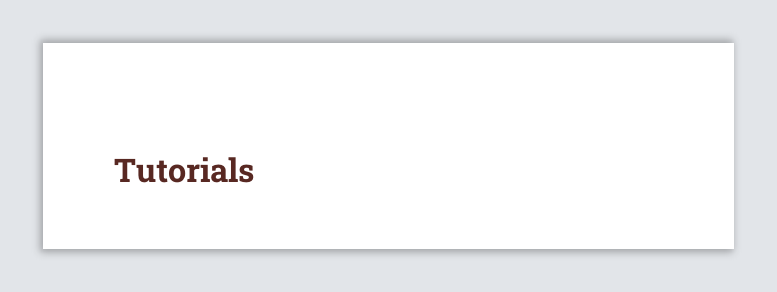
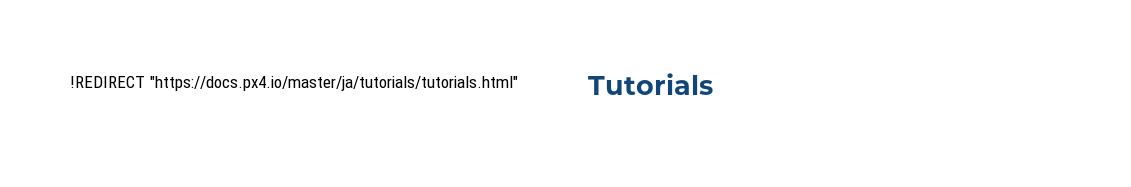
(114, 170) none -> [70,76,518,91] !REDIRECT "https://docs.px4.io/master/ja/tutorials/tutorials.html" //

